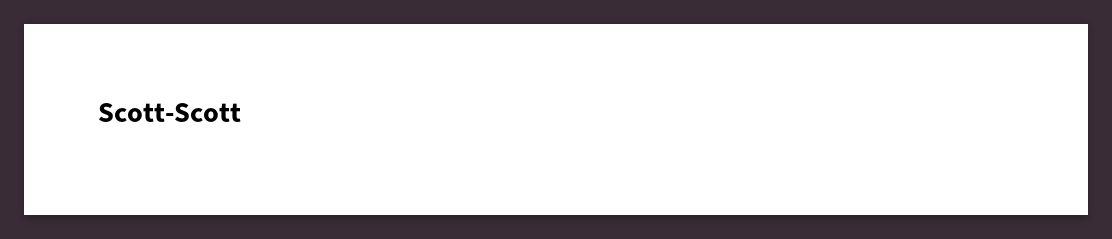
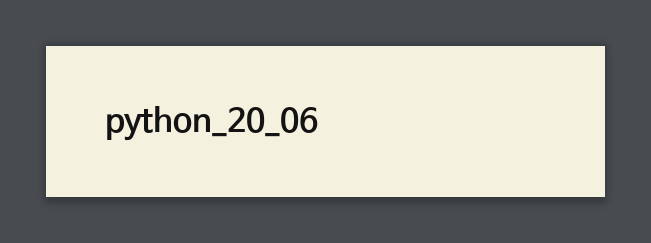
[98,103,241,122] Scott-Scott -> [105,106,318,141] python_20_06

